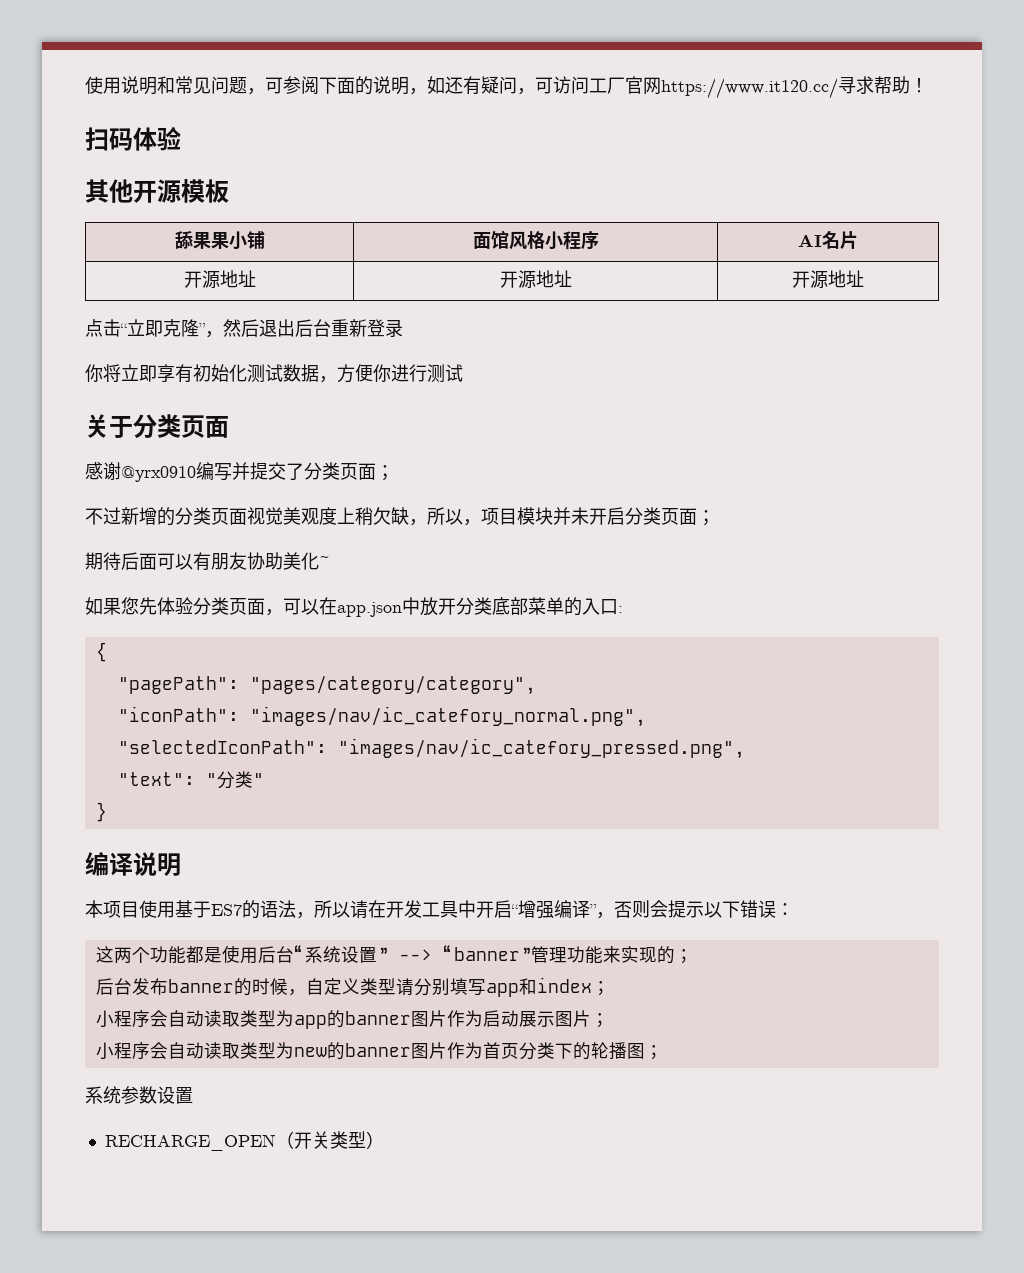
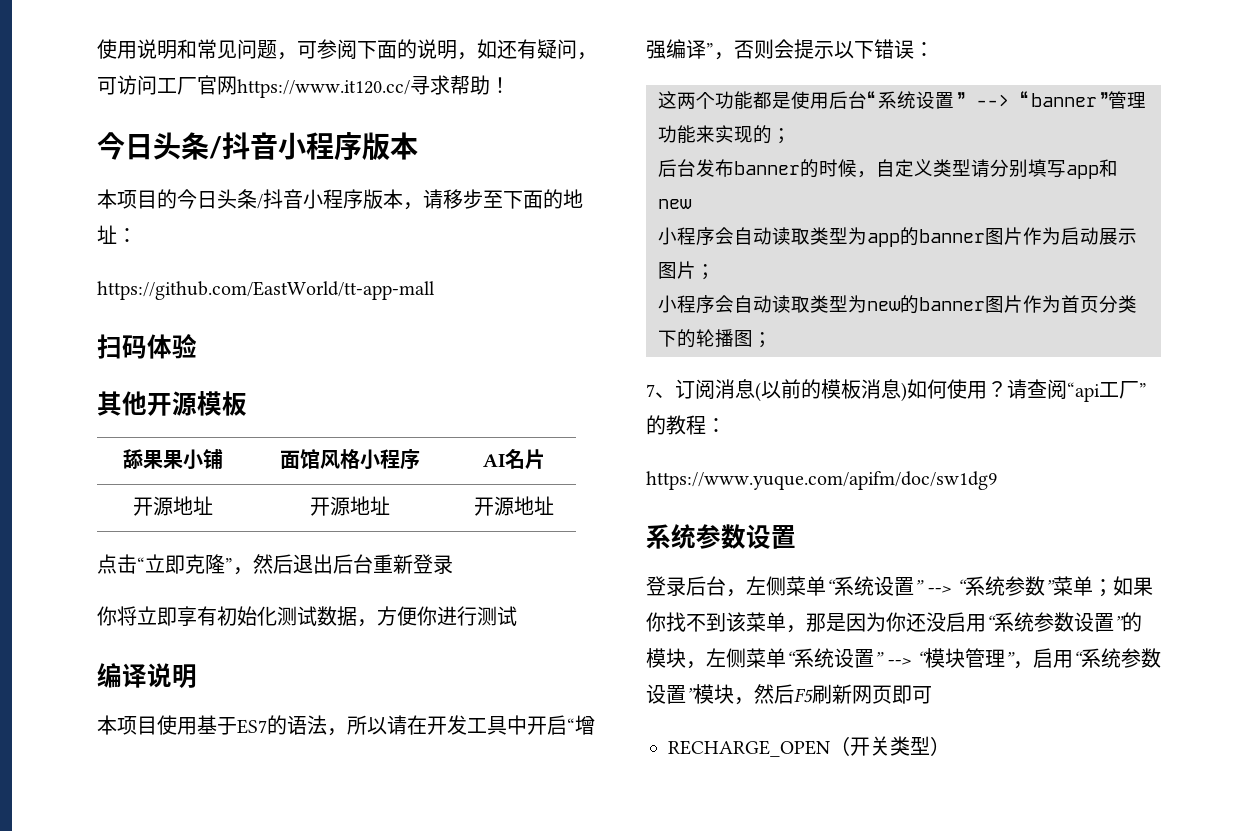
(928, 85) none -> [97,132,418,161] [97,189,583,210] [97,225,137,244] [97,281,435,300] // 今日头条/抖音小程序版本 // 本项目的今日头条/抖音小程序版本，请移步至下面的地址： // https://github.com/EastWorld/tt-app-mall
[85,414,229,439] [85,462,394,482] [85,507,715,526] [85,552,330,571] [85,597,623,617] [95,642,107,662] [117,676,536,695] [117,706,646,727] [117,738,745,759] [117,771,264,789] [95,802,107,822] // 关于分类页面 // 感谢@yrx0910编写并提交了分类页面； // 不过新增的分类页面视觉美观度上稍欠缺，所以，项目模块并未开启分类页面； // 期待后面可以有朋友协助美化~ // 如果您先体验分类页面，可以在app.json中放开分类底部菜单的入口: // { // "pagePath": "pages/category/category", // "iconPath": "images/nav/ic_catefory_normal.png", // "selectedIconPath": "images/nav/ic_catefory_pressed.png", // "text": "分类" // } -> (517, 616) none
[536,977,610,996] index； -> [658,199,692,209] new
[85,1086,193,1104] 系统参数设置 -> [646,379,1147,402] [646,415,726,435] [646,471,997,490] [646,524,796,549] [646,576,1153,597] [646,612,1142,633] [646,648,1161,669] [646,684,932,705] 7、订阅消息(以前的模板消息)如何使用？请查阅“api工厂”的教程： // https://www.yuque.com/apifm/doc/sw1dg9 // 系统参数设置 // 登录后台，左侧菜单“系统设置” --> “系统参数”菜单；如果你找不到该菜单，那是因为你还没启用“系统参数设置”的模块，左侧菜单“系统设置” --> “模块管理”，启用“系统参数设置”模块，然后F5刷新网页即可

